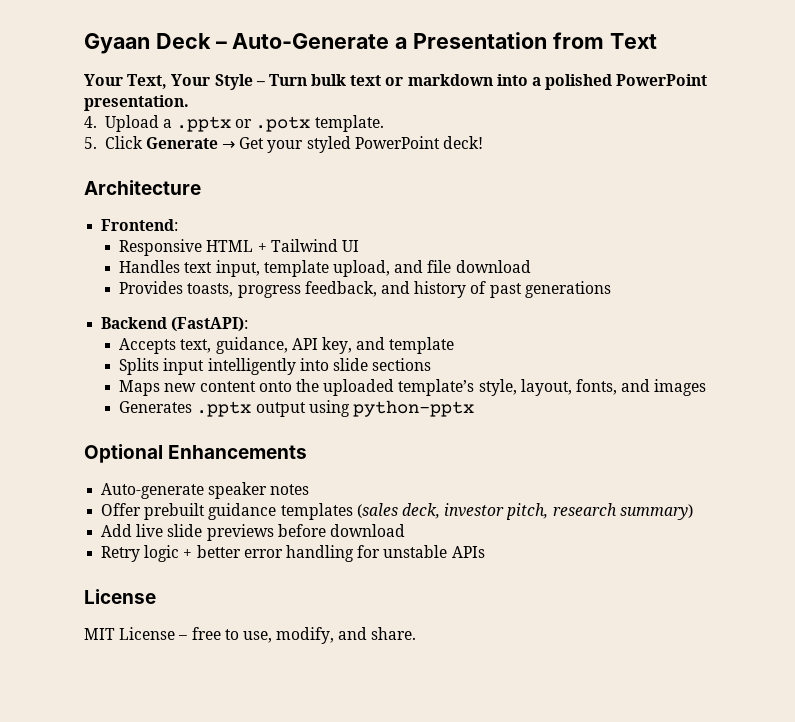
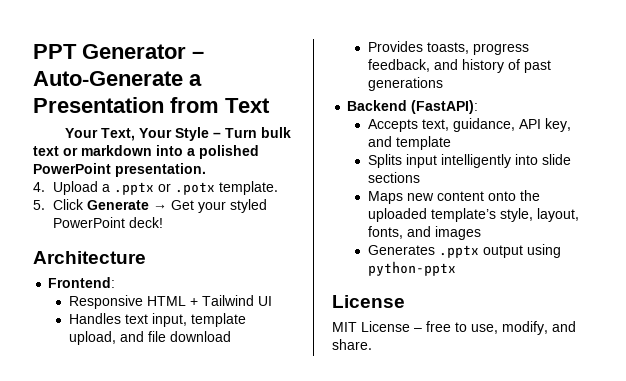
[84,33,211,54] Gyaan Deck -> [33,44,186,59] PPT Generator
[84,444,308,463] [101,482,310,499] [101,503,693,520] [101,524,405,541] [101,545,485,562] // Optional Enhancements // Auto-generate speaker notes // Offer prebuilt guidance templates (sales deck, investor pitch, research summary) // Add live slide previews before download // Retry logic + better error handling for unstable APIs -> (456, 268) none

